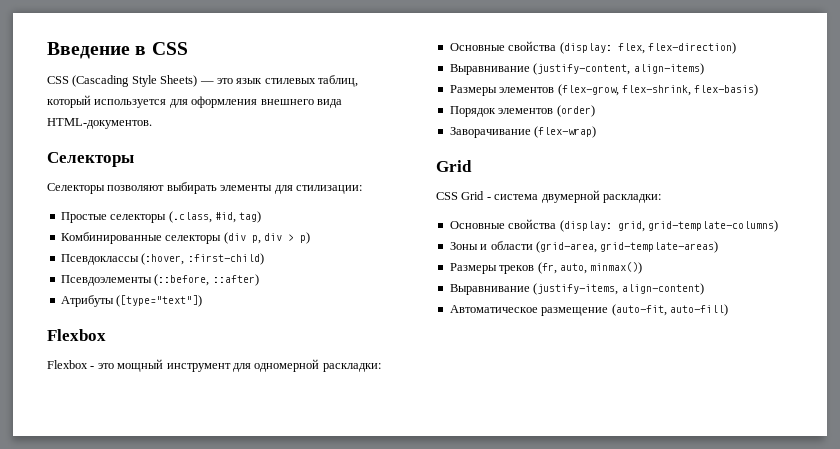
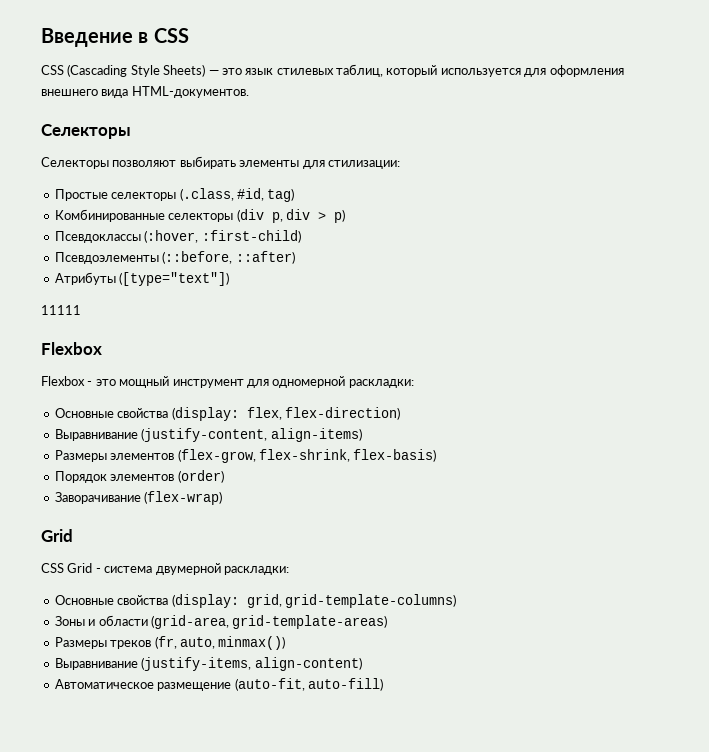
(203, 301) none -> [41,305,81,315] // 11111

